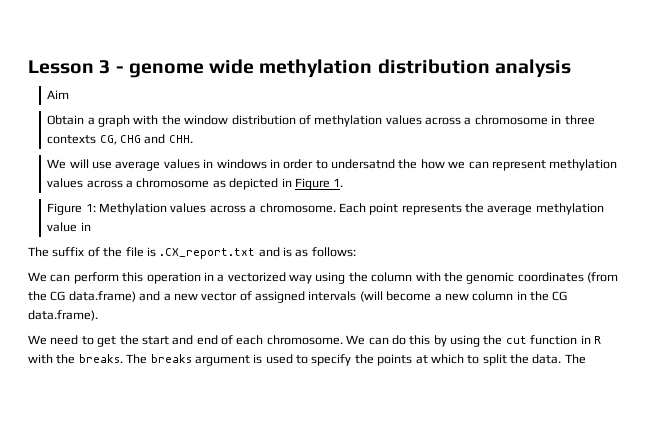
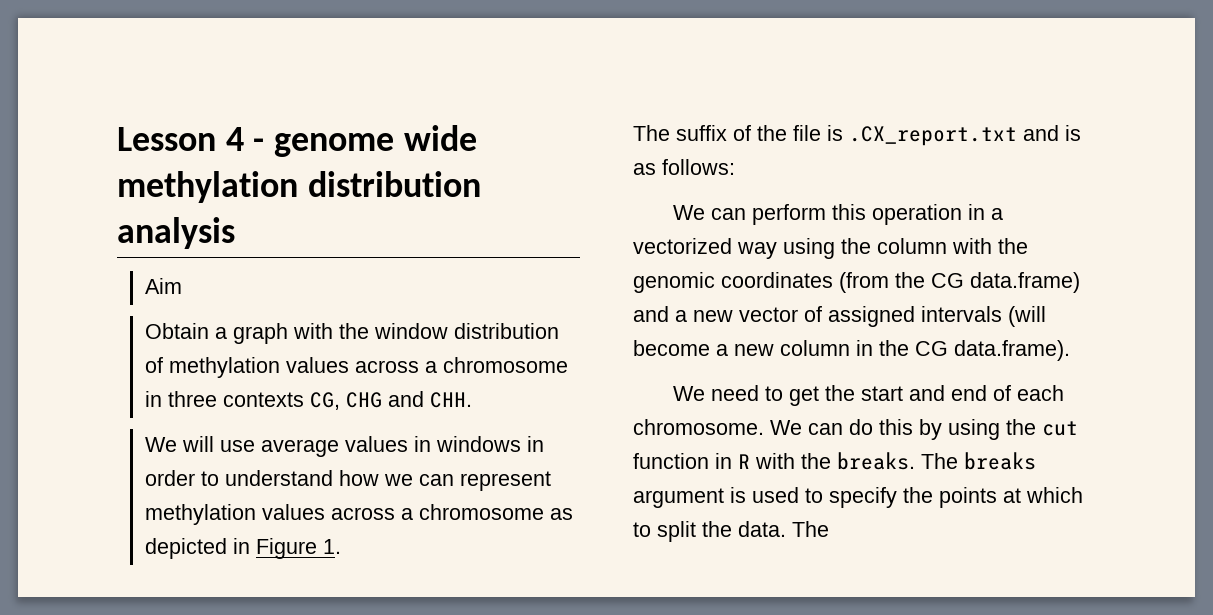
[99,60,111,74] 3 -> [225,127,244,151] 4
[331,159,418,169] undersatnd the -> [225,470,334,486] understand
[47,203,604,215] [47,222,91,232] // Figure 1: Methylation values across a chromosome. Each point represents the average methylation value in -> (342, 546) none

